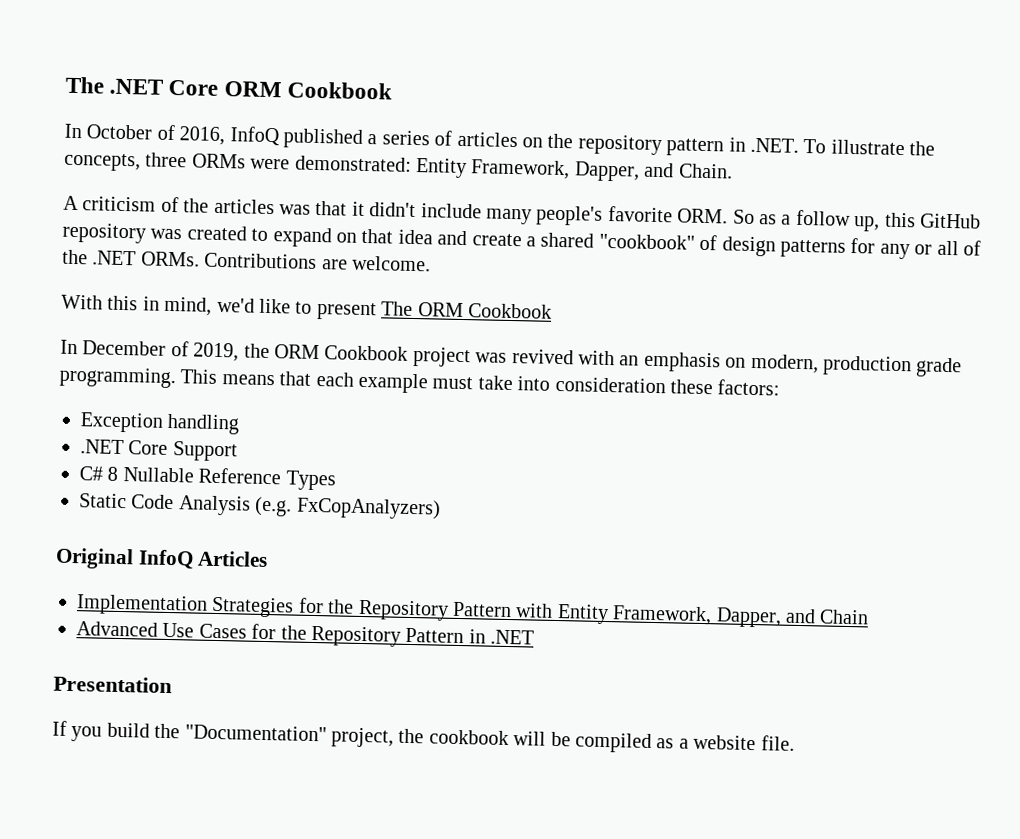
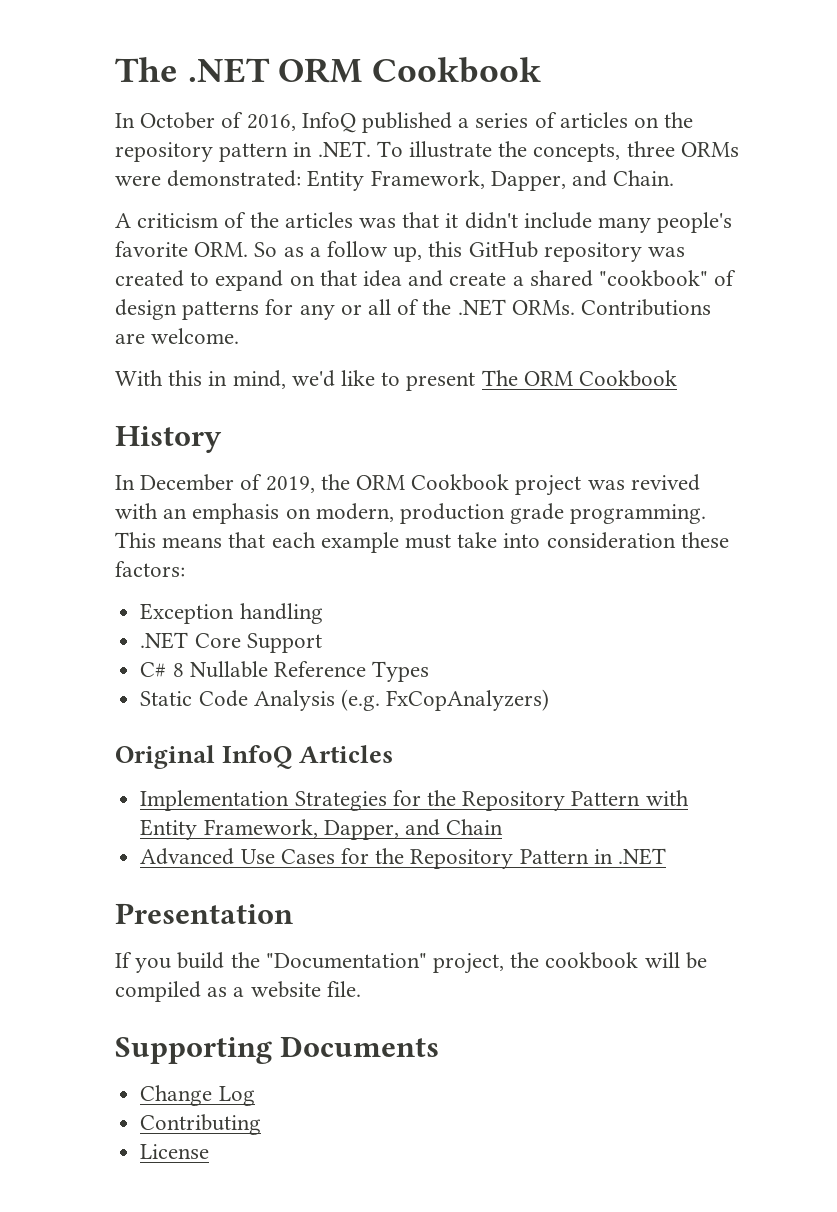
[168,79,219,96] Core -> (270, 70) none
(552, 311) none -> [115,426,222,453] // History
(795, 743) none -> [115,1036,440,1064] [140,1085,255,1106] [140,1114,262,1135] [140,1144,210,1159] // Supporting Documents // Change Log // Contributing // License

